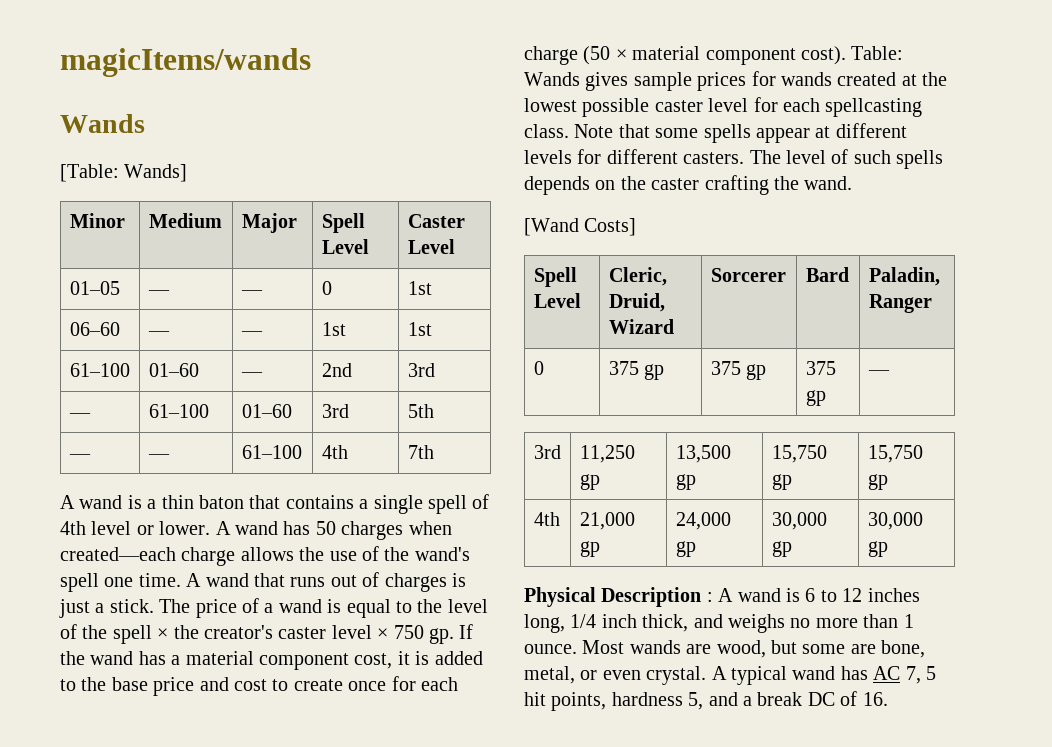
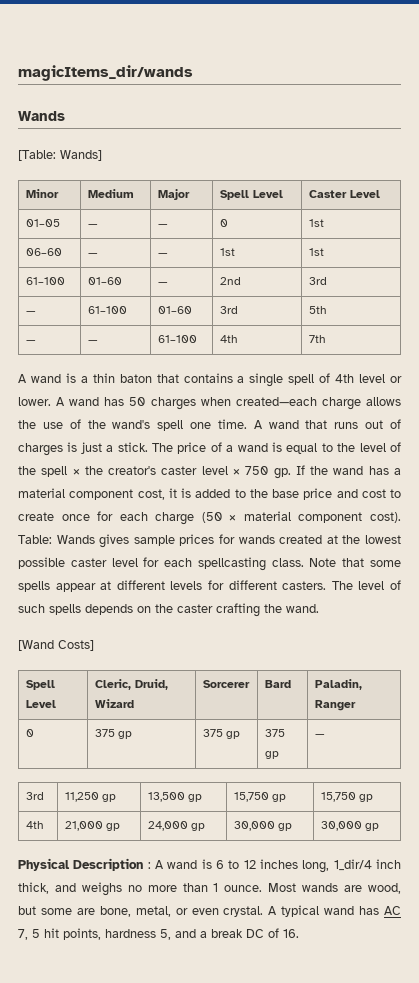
[60,48,311,77] magicItems/wands -> [18,65,193,81] magicItems_dir/wands
[570,614,597,628] 1/4 -> [333,859,372,871] 1_dir/4

